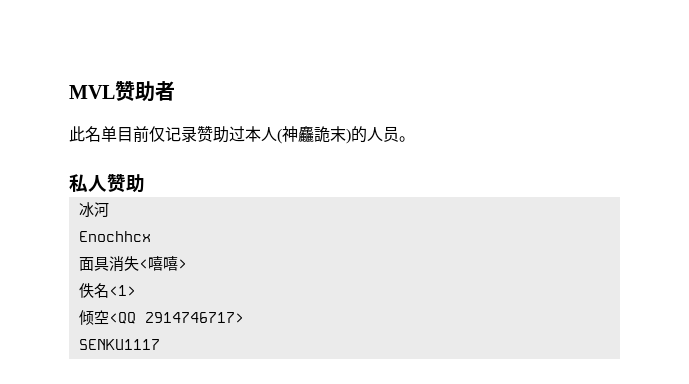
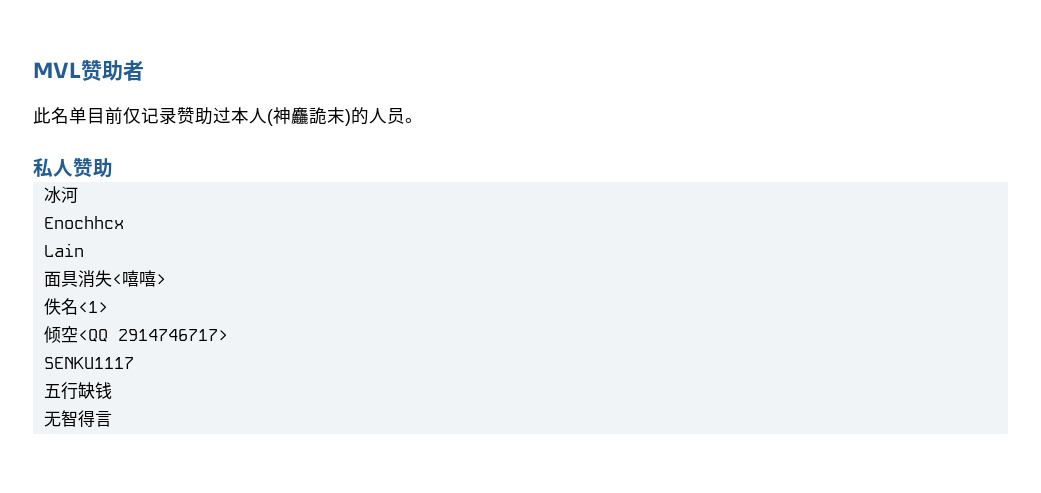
(151, 236) none -> [43,243,84,257] // Lain
(160, 344) none -> [43,382,112,400] [43,410,112,427] // 五行缺钱 // 无智得言

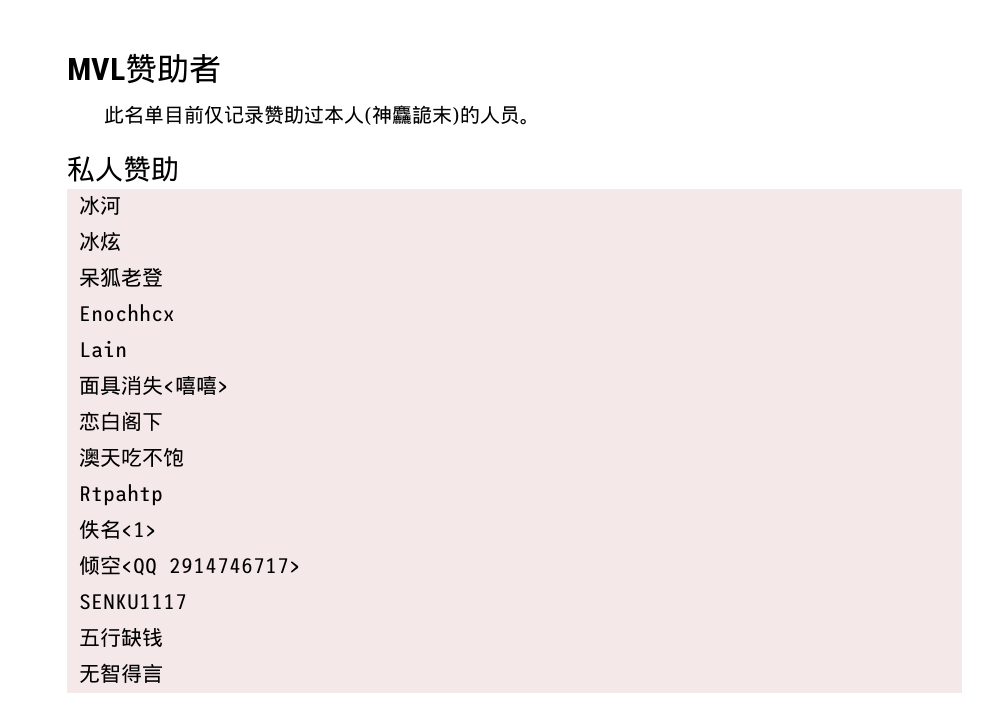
(78, 194) none -> [79,232,121,251] [79,267,163,288] // 冰炫 // 呆狐老登
(166, 279) none -> [79,411,163,431] [79,447,184,467] [79,484,163,506] // 恋白阁下 // 澳天吃不饱 // Rtpahtp

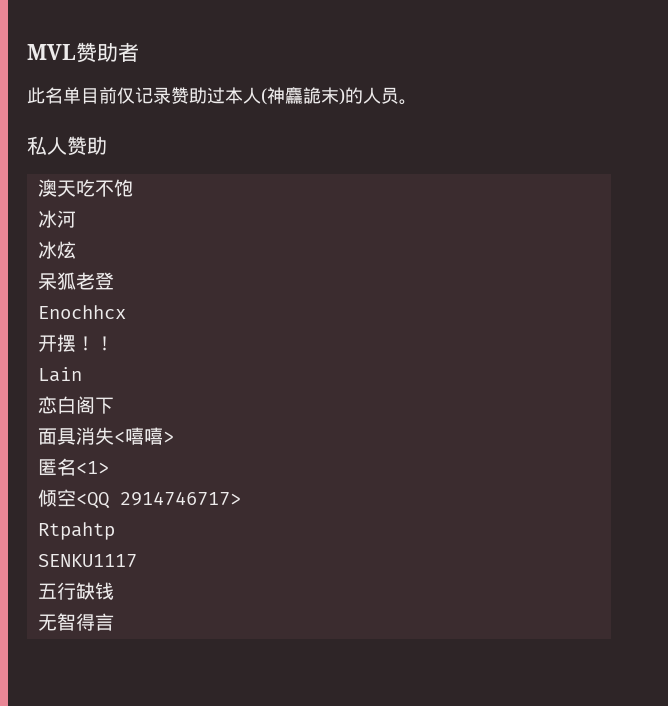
(179, 169) none -> [37,179,133,197] // 澳天吃不饱
(175, 313) none -> [37,334,114,352] // 开摆！！
(127, 349) none -> [37,396,114,414] // 恋白阁下
[79,411,163,431] [79,447,184,467] [79,484,163,506] [79,520,100,539] 恋白阁下 // 澳天吃不饱 // Rtpahtp // 佚 -> [37,459,57,476] 匿
(301, 566) none -> [37,522,115,540] // Rtpahtp

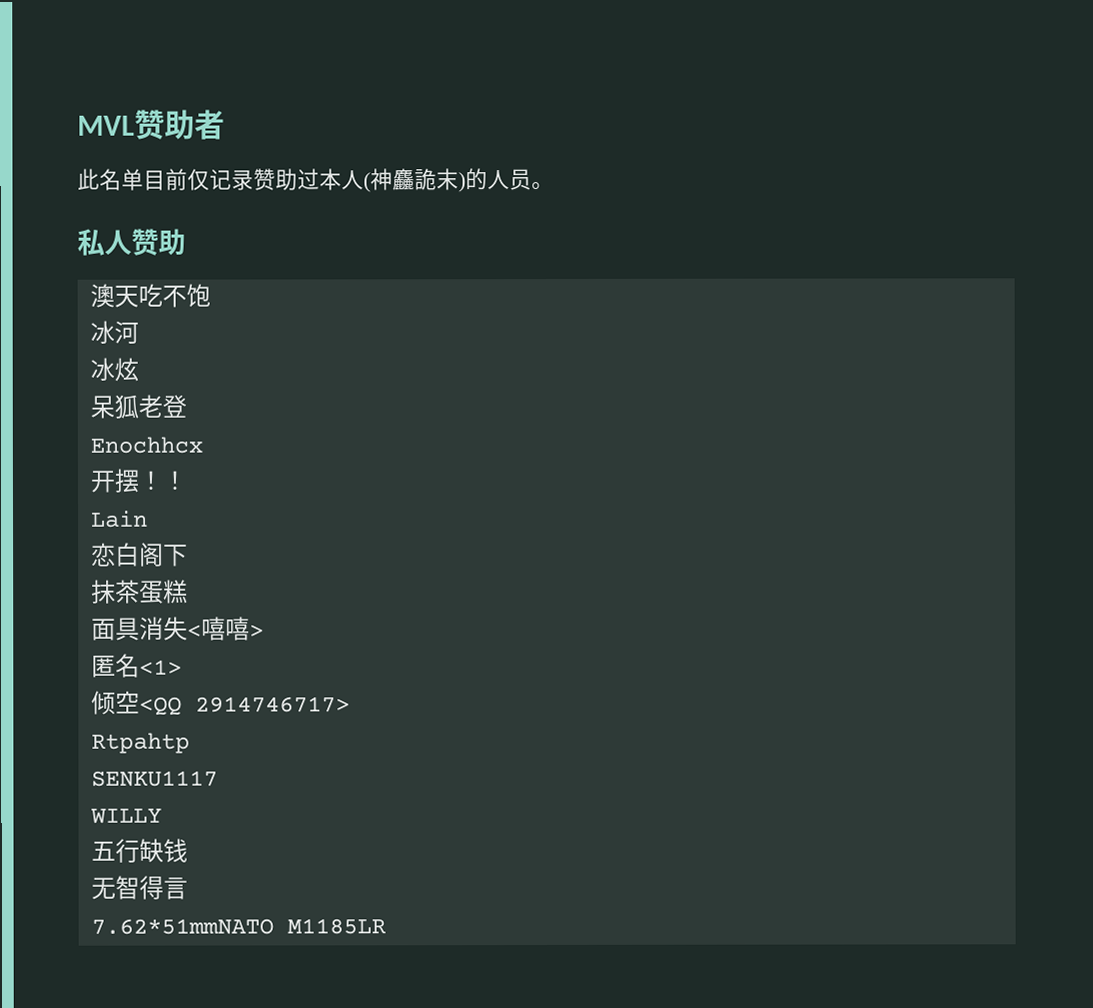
(114, 405) none -> [90,579,188,604] // 抹茶蛋糕
(137, 560) none -> [89,808,162,824] // WILLY
(114, 622) none -> [90,918,386,935] // 7.62*51mmNATO M1185LR

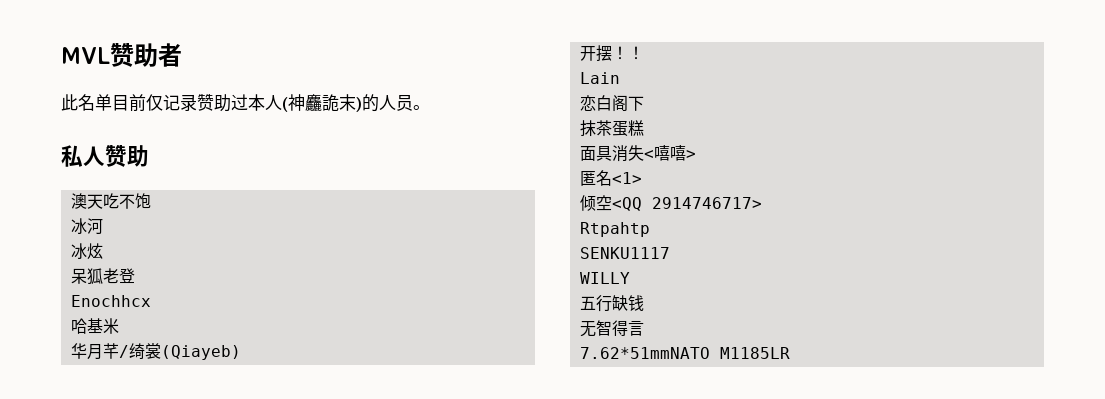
(203, 445) none -> [71,318,120,334] [71,343,242,360] // 哈基米 // 华月芊/绮裳(Qiayeb)

